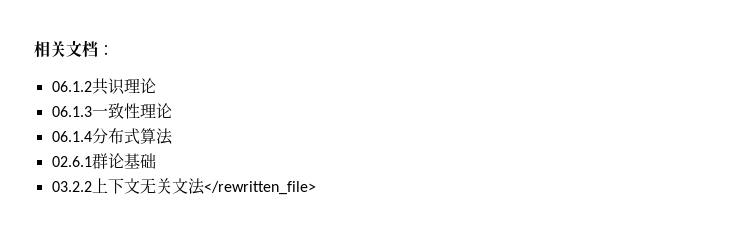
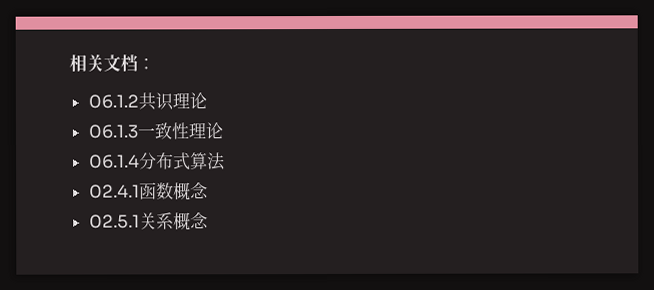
[51,153,156,169] [51,178,316,195] 02.6.1群论基础 // 03.2.2上下文无关文法</rewritten_file> -> [88,182,209,201] [88,212,209,231] 02.4.1函数概念 // 02.5.1关系概念

